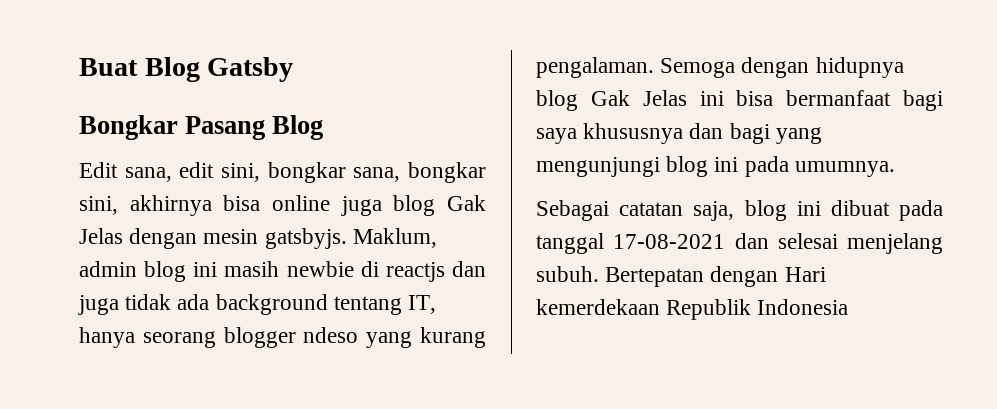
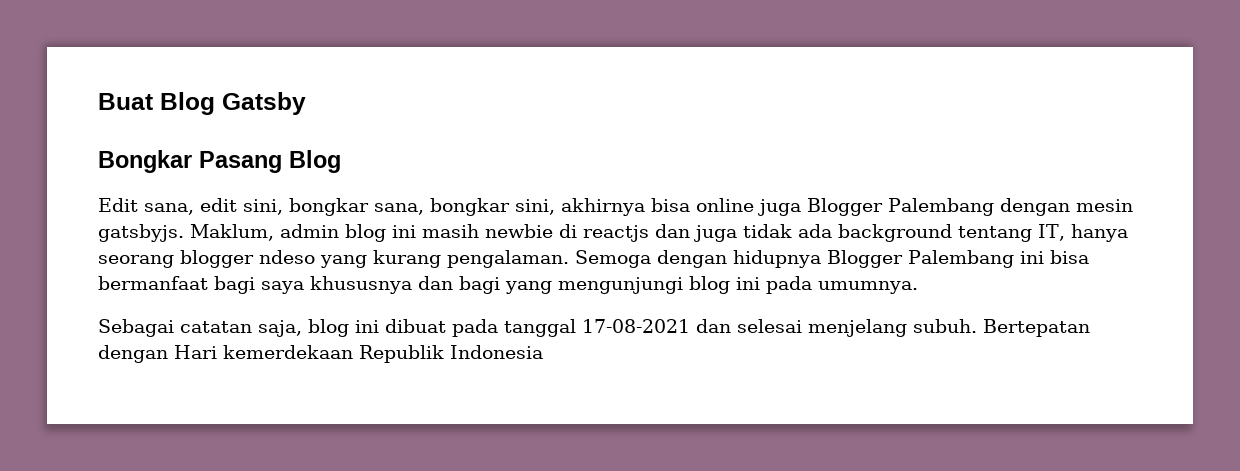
[393,195,487,216] [79,228,123,244] blog Gak Jelas -> [807,198,994,216] Blogger Palembang
[536,90,687,111] blog Gak Jelas -> [827,250,1014,268] Blogger Palembang

